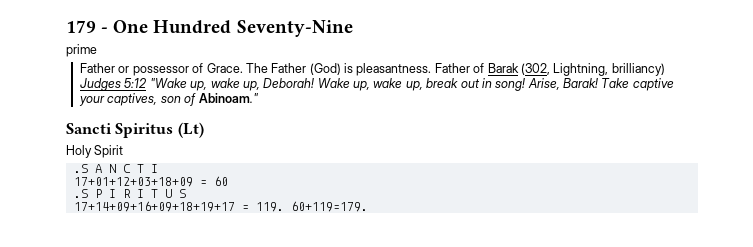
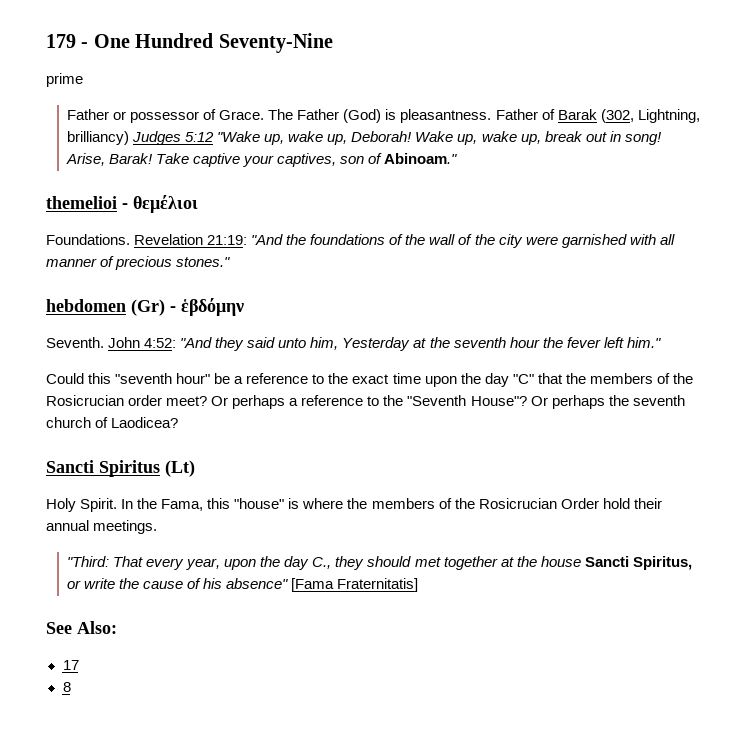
[66,122,204,138] [66,145,124,158] [73,164,158,173] [73,176,228,187] [73,189,186,198] [73,201,368,212] Sancti Spiritus (Lt) // Holy Spirit // .S A N C T I // 17+01+12+03+18+09 = 60 // .S P I R I T U S // 17+14+09+16+09+18+19+17 = 119. 60+119=179. -> [46,195,198,213] [46,234,675,248] [46,256,231,270] [46,298,244,316] [46,337,661,351] [46,373,693,387] [46,395,685,409] [46,417,179,428] [46,460,195,477] [46,498,662,512] [46,520,158,534] [67,556,692,570] [67,578,419,592] [46,621,117,634] [62,660,79,670] [62,682,71,692] themelioi - θεμέλιοι // Foundations. Revelation 21:19: "And the foundations of the wall of the city were garnished with all manner of precious stones." // hebdomen (Gr) - ἑβδόμην // Seventh. John 4:52: "And they said unto him, Yesterday at the seventh hour the fever left him." // Could this "seventh hour" be a reference to the exact time upon the day "C" that the members of the Rosicrucian order meet? Or perhaps a reference to the "Seventh House"? Or perhaps the seventh church of Laodicea? // Sancti Spiritus (Lt) // Holy Spirit. In the Fama, this "house" is where the members of the Rosicrucian Order hold their annual meetings. // "Third: That every year, upon the day C., they should met together at the house Sancti Spiritus, or write the cause of his absence" [Fama Fraternitatis] // See Also: // 17 // 8

